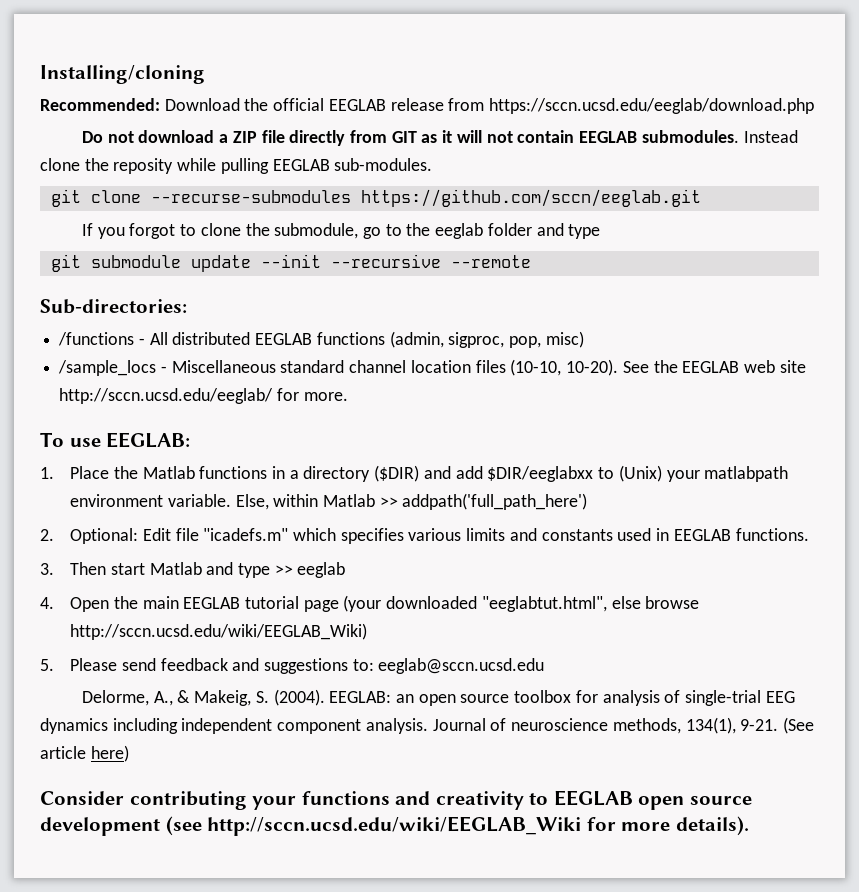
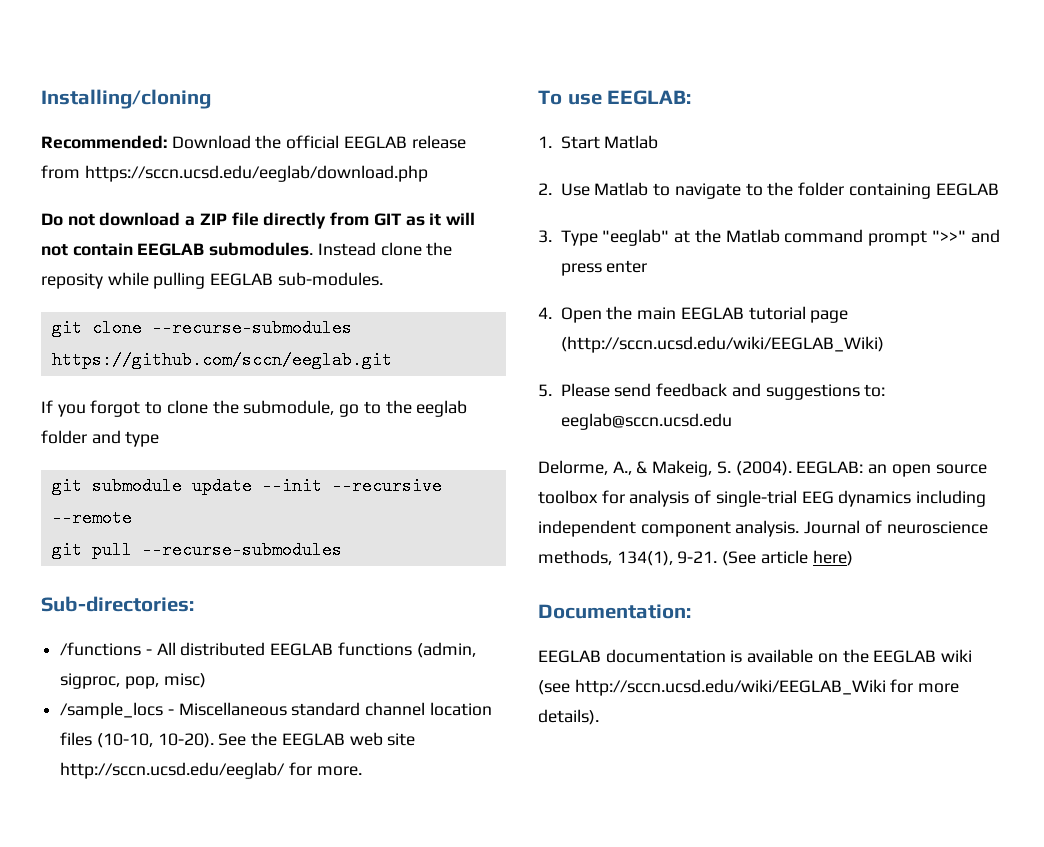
(531, 261) none -> [51,541,342,559] // git pull --recurse-submodules
[70,465,789,482] [70,493,588,510] [40,528,809,544] [40,562,346,578] Place the Matlab functions in a directory ($DIR) and add $DIR/eeglabxx to (Unix) your matlabpath environment variable. Else, within Matlab >> addpath('full_path_here') // 2. Optional: Edit file "icadefs.m" which specifies various limits and constants used in EEGLAB functions. // 3. Then start Matlab and type >> eeglab -> [560,135,659,149] [538,182,999,199] [538,229,1000,246] [560,260,648,276] Start Matlab // 2. Use Matlab to navigate to the folder containing EEGLAB // 3. Type "eeglab" at the Matlab command prompt ">>" and press enter
[343,595,700,612] [70,623,368,640] (your downloaded "eeglabtut.html", else browse http://sccn.ucsd.edu/wiki/EEGLAB_Wiki) -> [560,336,884,353] (http://sccn.ucsd.edu/wiki/EEGLAB_Wiki)
[40,790,752,810] [40,817,160,836] Consider contributing your functions and creativity to EEGLAB open source development -> [538,604,691,619] [538,649,973,663] Documentation: // EEGLAB documentation is available on the EEGLAB wiki

